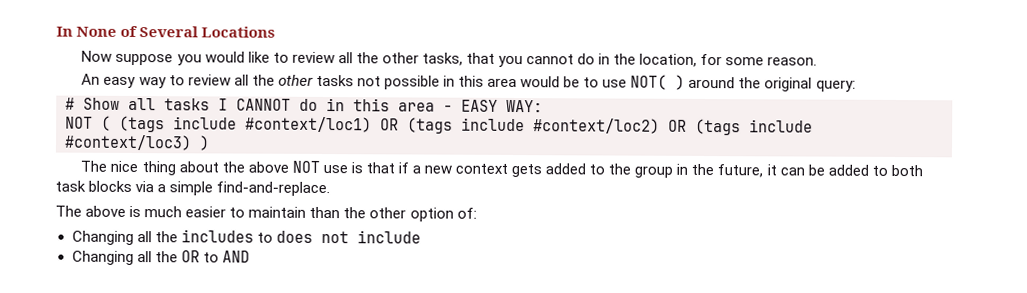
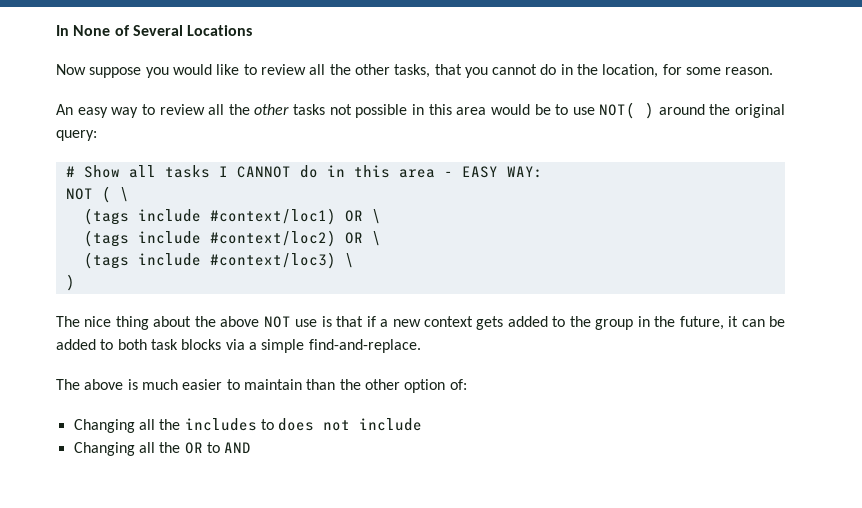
(111, 123) none -> [119,187,129,202] \ //
(399, 124) none -> [371,209,381,224] \ //
(687, 125) none -> [371,231,381,246] \ //
(192, 142) none -> [344,253,354,268] \ //

